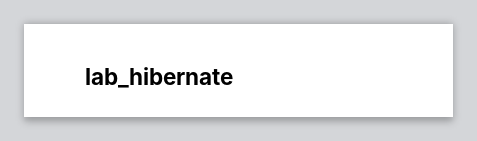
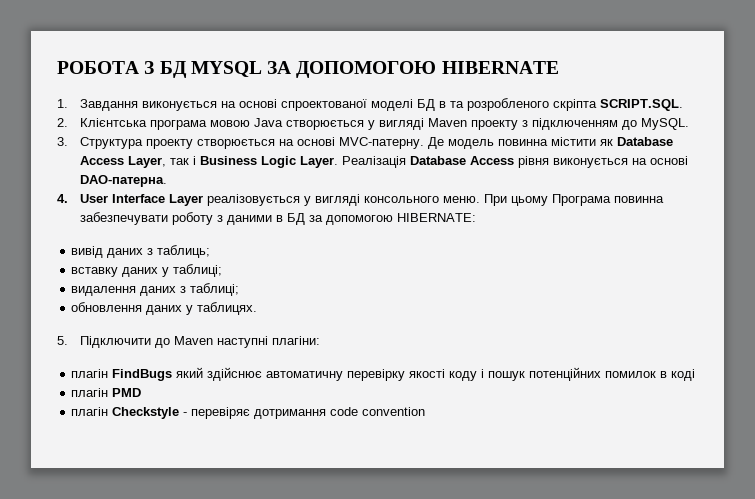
[85,67,233,88] lab_hibernate -> [57,61,559,78] [57,98,683,111] [57,118,689,130] [57,137,673,149] [79,156,688,168] [79,175,167,187] [57,194,664,206] [79,212,476,225] [71,245,211,258] [71,264,223,277] [71,283,240,296] [71,302,258,315] [57,336,320,348] [71,367,696,381] [71,388,142,397] [71,407,426,419] РОБОТА З БД MYSQL ЗА ДОПОМОГОЮ HIBERNATE // 1. Завдання виконується на основі спроектованої моделі БД в та розробленого скріпта SCRIPT.SQL. // 2. Клієнтська програма мовою Java створюється у вигляді Maven проекту з підключенням до MySQL. // 3. Структура проекту створюється на основі MVC-патерну. Де модель повинна містити як Database Access Layer, так і Business Logic Layer. Реалізація Database Access рівня виконується на основі DAO-патерна. // 4. User Interface Layer реалізовується у вигляді консольного меню. При цьому Програма повинна забезпечувати роботу з даними в БД за допомогою HIBERNATE: // вивід даних з таблиць; // вставку даних у таблиці; // видалення даних з таблиці; // обновлення даних у таблицях. // 5. Підключити до Maven наступні плагіни: // плагін FindBugs який здійснює автоматичну перевірку якості коду і пошук потенційних помилок в коді // плагін PMD // плагін Checkstyle - перевіряє дотримання code convention

